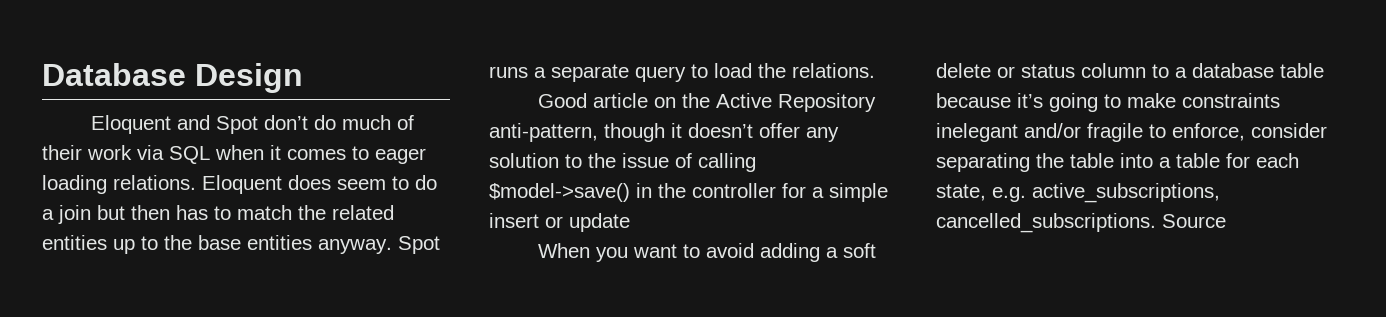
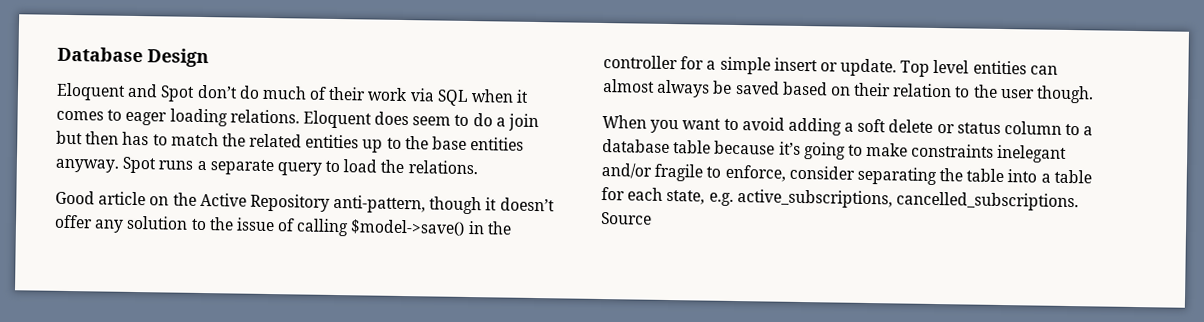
[569,213,630,232] update -> [840,58,1058,77] [603,79,1095,104] update. Top level entities can almost always be saved based on their relation to the user though.

